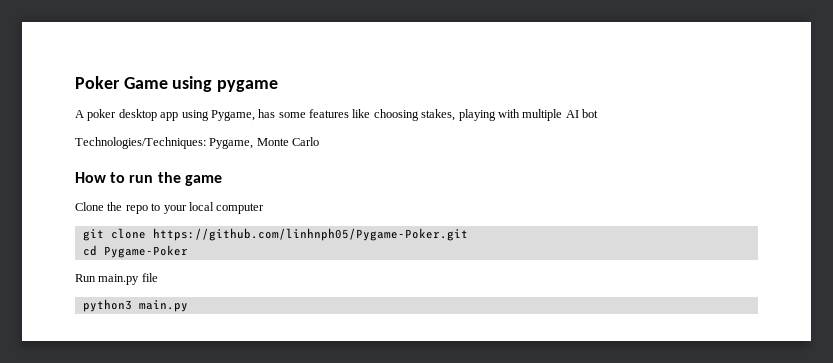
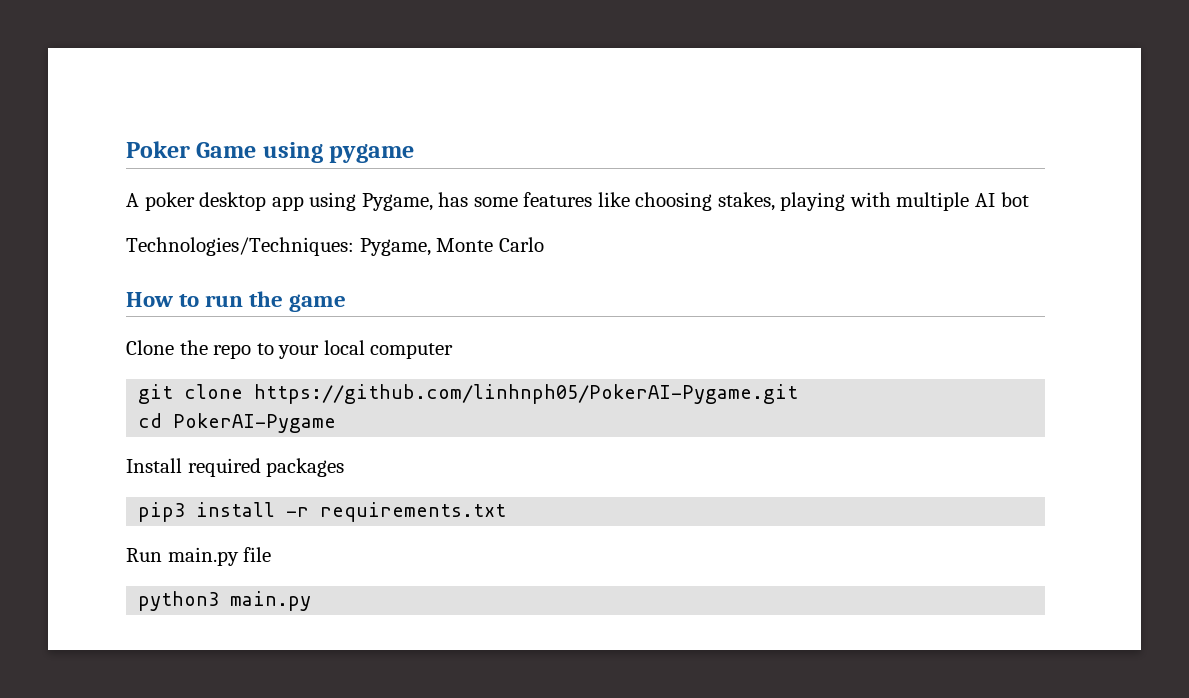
[152,228,468,241] https://github.com/linhnph05/Pygame-Poker.git -> [254,384,799,404] https://github.com/linhnph05/PokerAI-Pygame.git
[103,245,188,258] Pygame-Poker -> [173,413,337,433] [126,458,345,477] [138,502,507,522] PokerAI-Pygame // Install required packages // pip3 install -r requirements.txt

